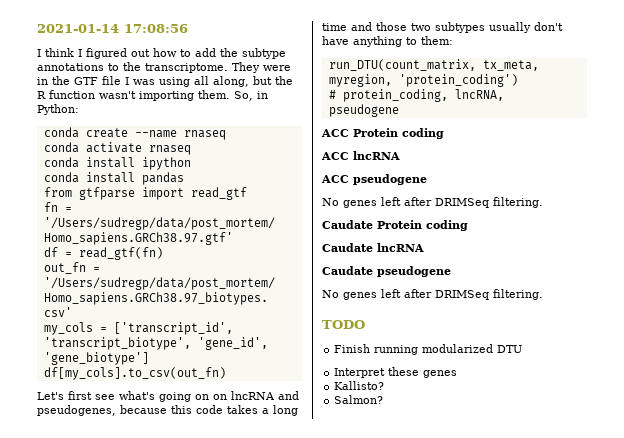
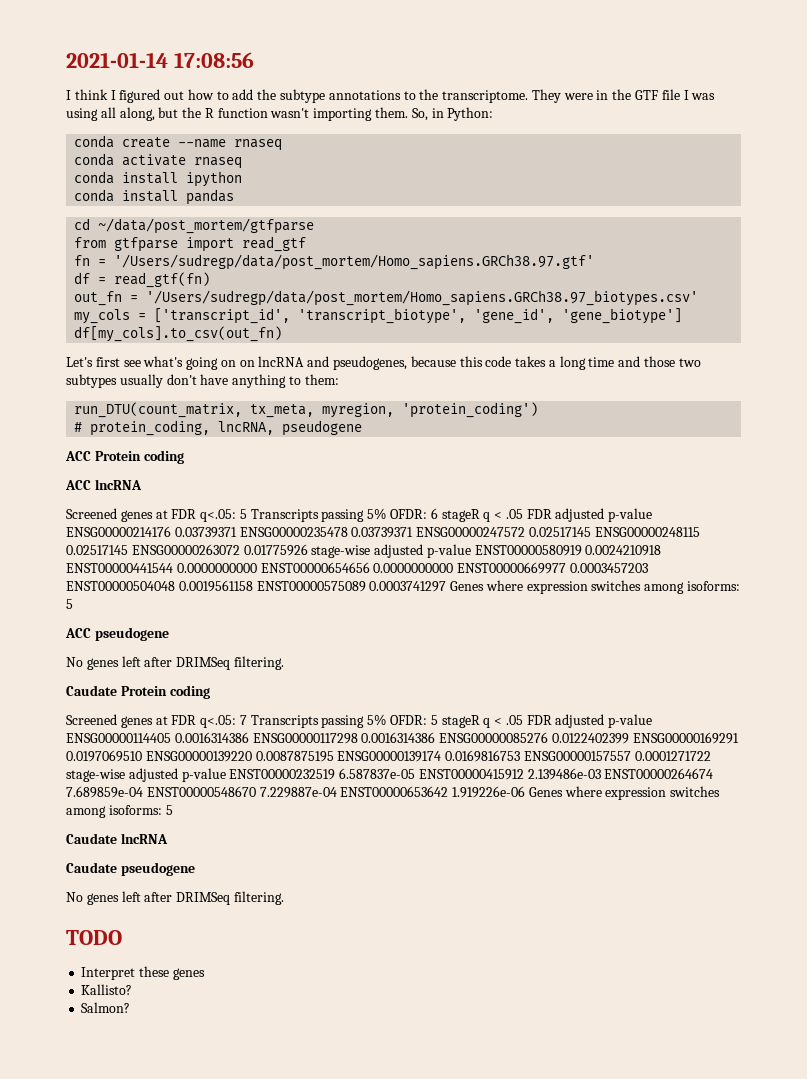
(184, 178) none -> [74,218,315,234] // cd ~/data/post_mortem/gtfparse
(400, 155) none -> [66,508,653,522] [66,526,700,538] [66,544,662,558] [66,562,648,574] [66,580,741,594] [66,599,73,609] // Screened genes at FDR q<.05: 5 Transcripts passing 5% OFDR: 6 stageR q < .05 FDR adjusted p-value ENSG00000214176 0.03739371 ENSG00000235478 0.03739371 ENSG00000247572 0.02517145 ENSG00000248115 0.02517145 ENSG00000263072 0.01775926 stage-wise adjusted p-value ENST00000580919 0.0024210918 ENST00000441544 0.0000000000 ENST00000654656 0.0000000000 ENST00000669977 0.0003457203 ENST00000504048 0.0019561158 ENST00000575089 0.0003741297 Genes where expression switches among isoforms: 5
(468, 225) none -> [66,714,653,728] [66,732,739,744] [66,750,711,762] [66,768,714,782] [66,786,721,800] [66,805,173,818] // Screened genes at FDR q<.05: 7 Transcripts passing 5% OFDR: 5 stageR q < .05 FDR adjusted p-value ENSG00000114405 0.0016314386 ENSG00000117298 0.0016314386 ENSG00000085276 0.0122402399 ENSG00000169291 0.0197069510 ENSG00000139220 0.0087875195 ENSG00000139174 0.0169816753 ENSG00000157557 0.0001271722 stage-wise adjusted p-value ENST00000232519 6.587837e-05 ENST00000415912 2.139486e-03 ENST00000264674 7.689859e-04 ENST00000548670 7.229887e-04 ENST00000653642 1.919226e-06 Genes where expression switches among isoforms: 5
[334,344,523,355] // Finish running modularized DTU -> (122, 937) none

